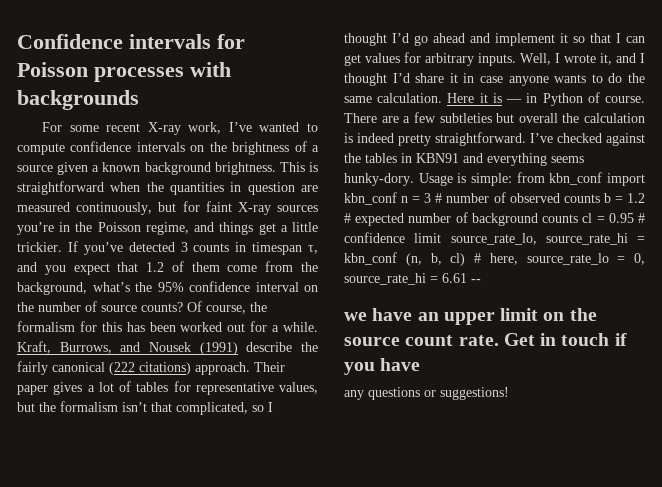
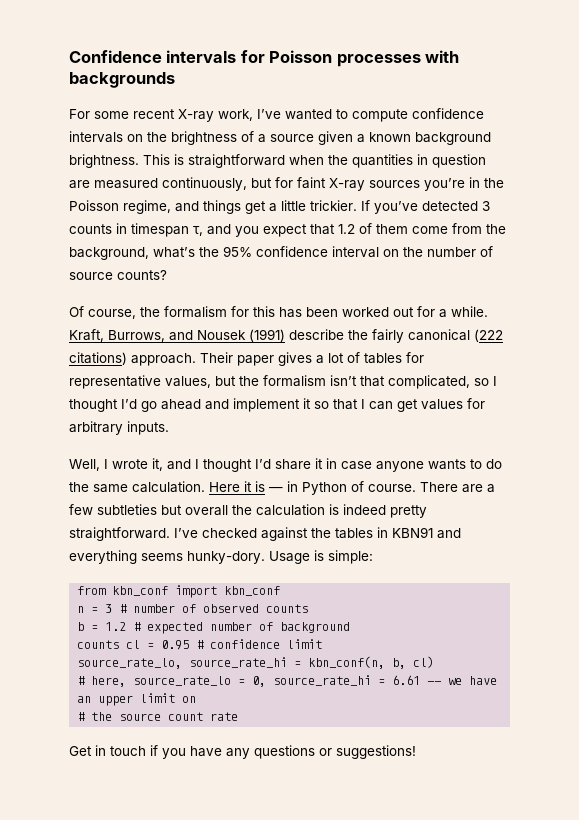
(183, 307) none -> (167, 275) //
(516, 59) none -> (169, 428) //
(512, 179) none -> (373, 557) //
(397, 198) none -> (281, 591) //
(600, 198) none -> (309, 608) //
(538, 219) none -> (351, 627) //
(442, 238) none -> (323, 644) //
[344,252,422,266] kbn_conf (n, -> [308,656,386,669] kbn_conf(n,
(466, 259) none -> (435, 662) //
(481, 281) // -> (442, 683) none
(565, 316) none -> [77,712,86,721] // #
[458,335,499,346] rate. -> [210,712,239,721] rate //
(421, 364) // -> (222, 751) none

